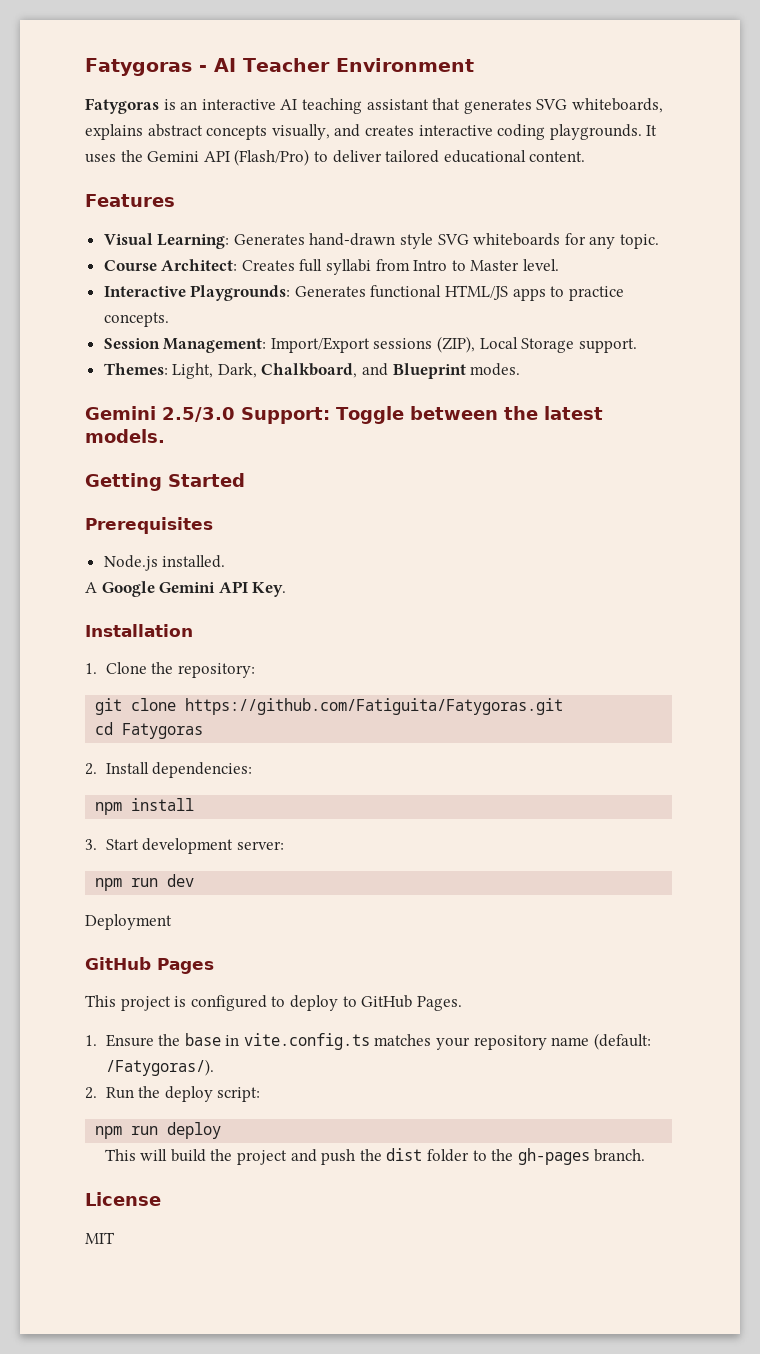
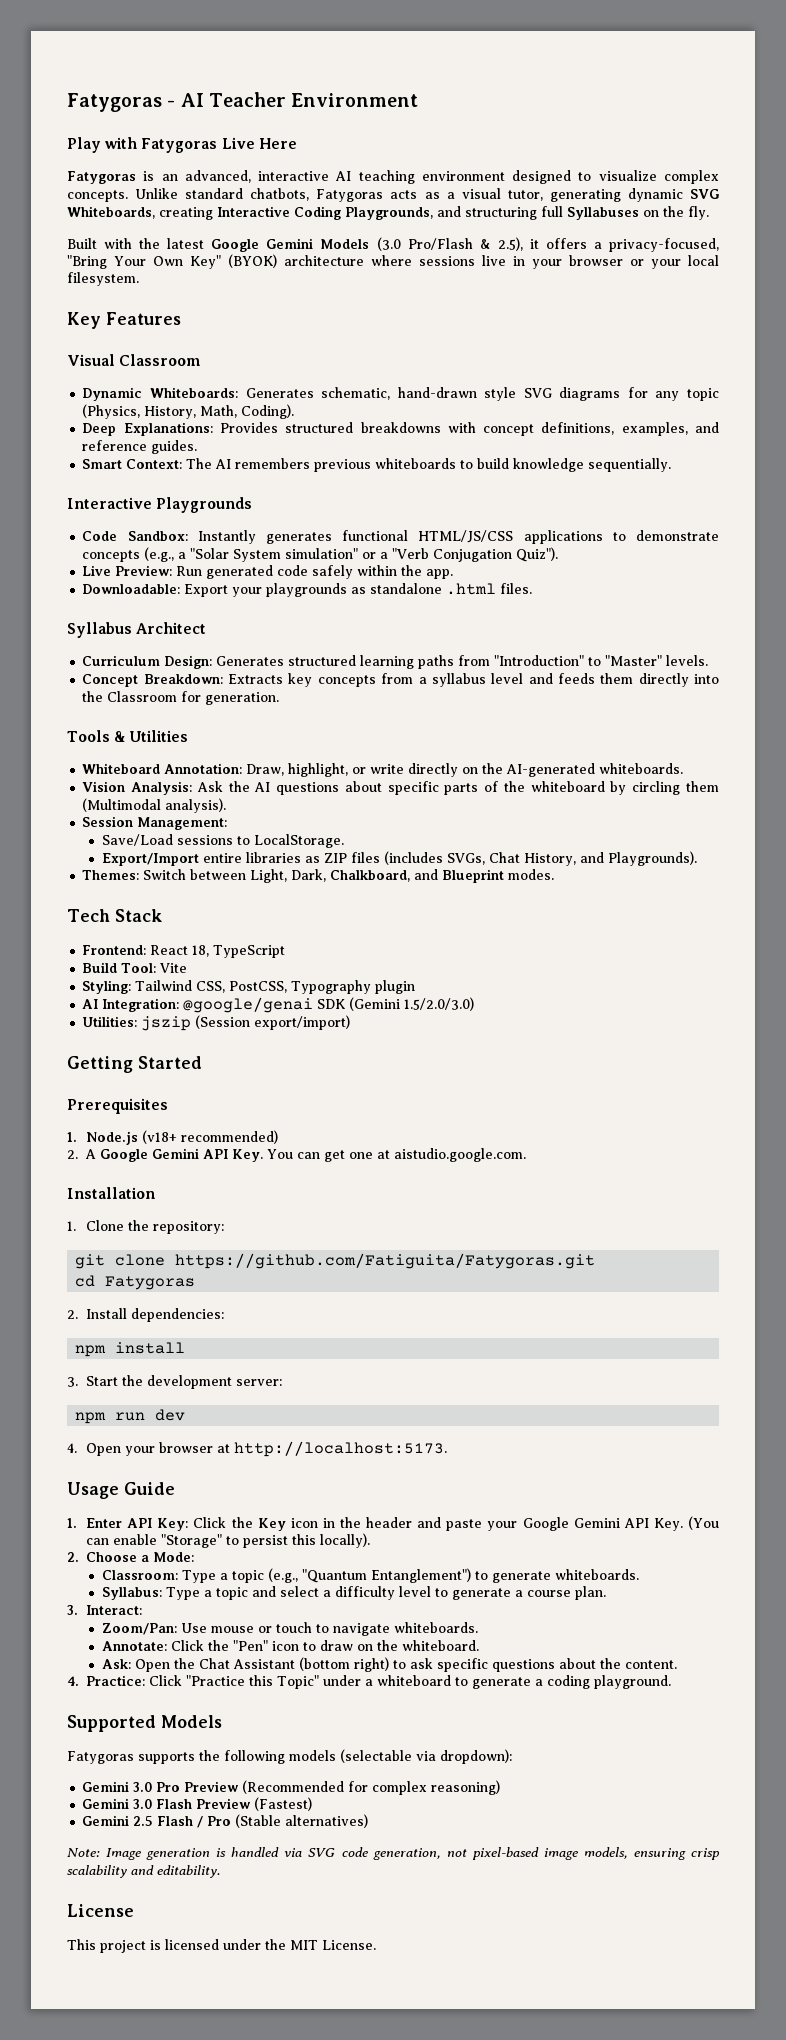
(474, 65) none -> [67,137,297,153] // Play with Fatygoras Live Here
(198, 105) none -> [184,170,251,183] advanced,
[366,98,663,114] [85,124,658,140] [85,149,586,166] [85,194,175,207] [103,233,305,249] assistant that generates SVG whiteboards, explains abstract concepts visually, and creates interactive coding playgrounds. It uses the Gemini API (Flash/Pro) to deliver tailored educational content. // Features // Visual Learning: Generates -> [421,170,719,184] [67,188,720,202] [67,206,709,220] [67,237,719,252] [67,254,719,269] [67,272,139,286] [67,312,181,329] [67,354,202,366] [82,387,391,401] environment designed to visualize complex concepts. Unlike standard chatbots, Fatygoras acts as a visual tutor, generating dynamic SVG Whiteboards, creating Interactive Coding Playgrounds, and structuring full Syllabuses on the fly. // Built with the latest Google Gemini Models (3.0 Pro/Flash & 2.5), it offers a privacy-focused, "Bring Your Own Key" (BYOK) architecture where sessions live in your browser or your local filesystem. // Key Features // Visual Classroom // Dynamic Whiteboards: Generates schematic,
[473,233,561,246] whiteboards -> [559,387,621,401] diagrams
[620,234,660,249] [103,259,560,275] [103,285,624,301] [103,312,169,327] [103,336,637,353] topic. // Course Architect: Creates full syllabi from Intro to Master level. // Interactive Playgrounds: Generates functional HTML/JS apps to practice concepts. // Session Management: Import/Export sessions (ZIP), Local Storage support. -> [687,388,719,401] [82,404,295,419] [82,422,719,436] [82,440,198,454] [82,458,672,472] [67,497,253,513] [82,530,719,544] [82,547,559,562] [82,565,454,579] [82,583,533,597] [67,622,207,638] [82,655,709,669] [82,673,719,687] [82,691,280,705] [67,730,189,742] [82,763,684,777] [82,781,720,795] [82,798,227,813] [82,816,228,830] [101,834,344,848] [101,851,697,866] topic (Physics, History, Math, Coding). // Deep Explanations: Provides structured breakdowns with concept definitions, examples, and reference guides. // Smart Context: The AI remembers previous whiteboards to build knowledge sequentially. // Interactive Playgrounds // Code Sandbox: Instantly generates functional HTML/JS/CSS applications to demonstrate concepts (e.g., a "Solar System simulation" or a "Verb Conjugation Quiz"). // Live Preview: Run generated code safely within the app. // Downloadable: Export your playgrounds as standalone .html files. // Syllabus Architect // Curriculum Design: Generates structured learning paths from "Introduction" to "Master" levels. // Concept Breakdown: Extracts key concepts from a syllabus level and feeds them directly into the Classroom for generation. // Tools & Utilities // Whiteboard Annotation: Draw, highlight, or write directly on the AI-generated whiteboards. // Vision Analysis: Ask the AI questions about specific parts of the whiteboard by circling them (Multimodal analysis). // Session Management: // Save/Load sessions to LocalStorage. // Export/Import entire libraries as ZIP files (includes SVGs, Chat History, and Playgrounds).
(168, 369) none -> [143,869,247,880] Switch between
[85,406,603,424] [85,429,165,443] [85,473,245,491] [85,517,213,534] [103,555,226,571] Gemini 2.5/3.0 Support: Toggle between the latest models. // Getting Started // Prerequisites // Node.js installed. // -> [67,909,162,922] [82,945,286,958] [82,962,188,973] [82,980,416,994] [82,997,475,1013] [82,1015,351,1031] [67,1056,202,1073] [67,1098,168,1114] [67,1130,279,1145] [67,1150,78,1159] Tech Stack // Frontend: React 18, TypeScript // Build Tool: Vite // Styling: Tailwind CSS, PostCSS, Typography plugin // AI Integration: @google/genai SDK (Gemini 1.5/2.0/3.0) // Utilities: jszip (Session export/import) // Getting Started // Prerequisites // 1. Node.js (v18+ recommended) // 2.
(287, 589) none -> [267,1148,527,1162] You can get one at aistudio.google.com.
(139, 844) none -> [122,1375,144,1386] the
[85,914,172,930] [85,957,214,974] [85,995,462,1011] [85,1033,651,1050] [105,1059,214,1076] [85,1086,261,1102] [95,1122,222,1139] [104,1148,646,1165] [85,1192,161,1206] [85,1232,115,1244] Deployment // GitHub Pages // This project is configured to deploy to GitHub Pages. // 1. Ensure the base in vite.config.ts matches your repository name (default: /Fatygoras/). // 2. Run the deploy script: // npm run deploy // This will build the project and push the dist folder to the gh-pages branch. // License // MIT -> [67,1441,448,1457] [67,1482,175,1499] [67,1516,720,1531] [86,1533,371,1548] [67,1552,195,1562] [101,1568,639,1583] [101,1586,606,1600] [67,1605,143,1615] [101,1622,478,1636] [101,1640,479,1651] [101,1657,677,1672] [67,1675,672,1689] [67,1715,222,1732] [67,1749,512,1764] [82,1780,501,1795] [82,1797,313,1811] [82,1814,369,1828] [67,1847,720,1860] [67,1865,220,1878] [67,1904,134,1917] [67,1939,376,1953] 4. Open your browser at http://localhost:5173. // Usage Guide // 1. Enter API Key: Click the Key icon in the header and paste your Google Gemini API Key. (You can enable "Storage" to persist this locally). // 2. Choose a Mode: // Classroom: Type a topic (e.g., "Quantum Entanglement") to generate whiteboards. // Syllabus: Type a topic and select a difficulty level to generate a course plan. // 3. Interact: // Zoom/Pan: Use mouse or touch to navigate whiteboards. // Annotate: Click the "Pen" icon to draw on the whiteboard. // Ask: Open the Chat Assistant (bottom right) to ask specific questions about the content. // 4. Practice: Click "Practice this Topic" under a whiteboard to generate a coding playground. // Supported Models // Fatygoras supports the following models (selectable via dropdown): // Gemini 3.0 Pro Preview (Recommended for complex reasoning) // Gemini 3.0 Flash Preview (Fastest) // Gemini 2.5 Flash / Pro (Stable alternatives) // Note: Image generation is handled via SVG code generation, not pixel-based image models, ensuring crisp scalability and editability. // License // This project is licensed under the MIT License.

